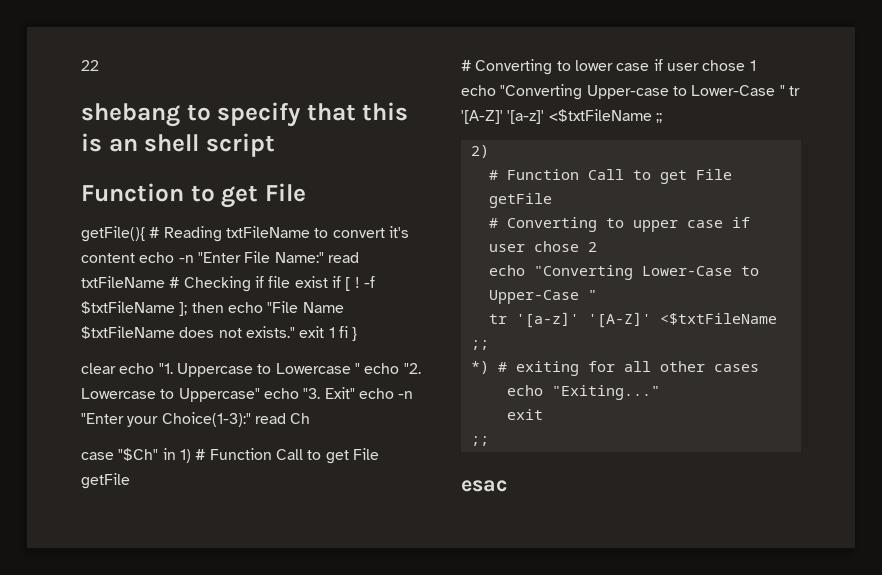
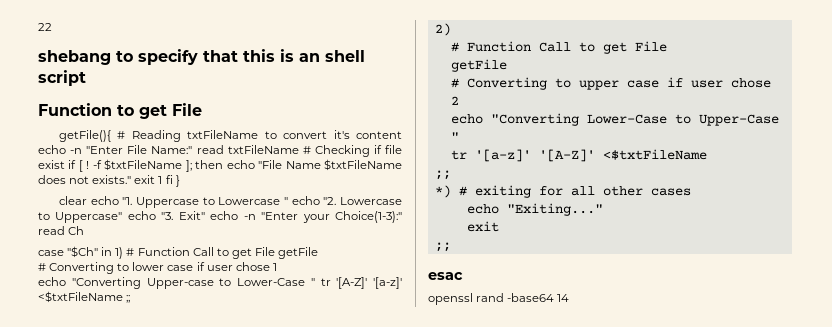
(507, 486) none -> [428,293,570,305] // openssl rand -base64 14

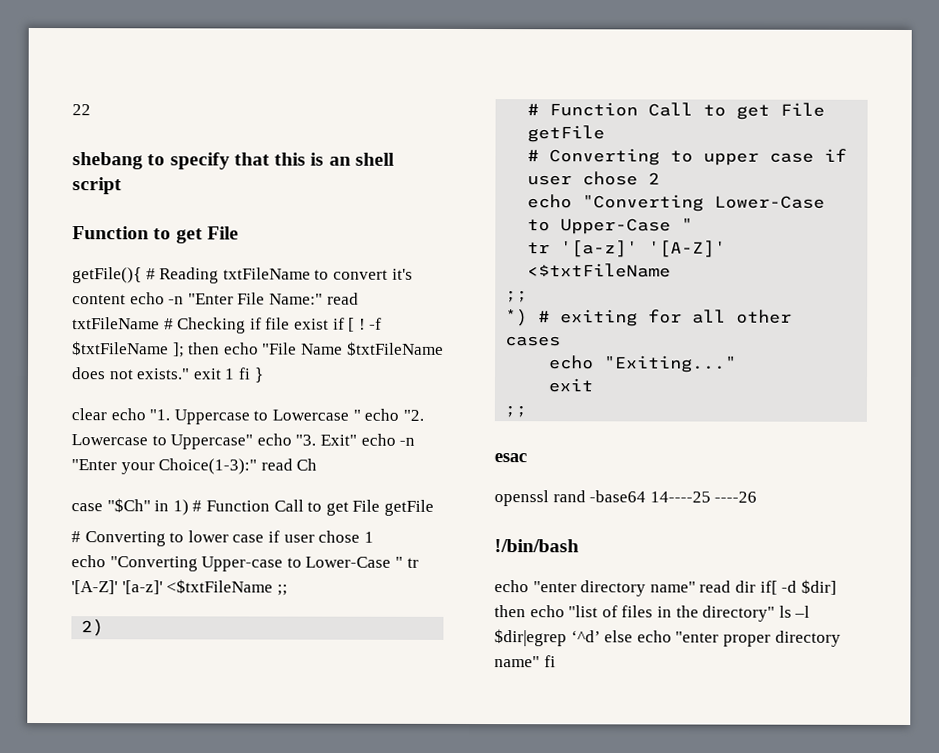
[557,294,570,302] 14 -> [649,491,758,503] [494,539,579,553] [494,579,837,597] [494,605,811,622] [494,629,841,647] [494,655,556,668] 14----25 ----26 // !/bin/bash // echo "enter directory name" read dir if[ -d $dir] then echo "list of files in the directory" ls –l $dir|egrep ‘^d’ else echo "enter proper directory name" fi

